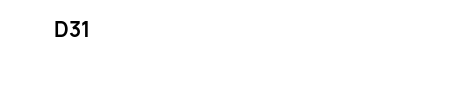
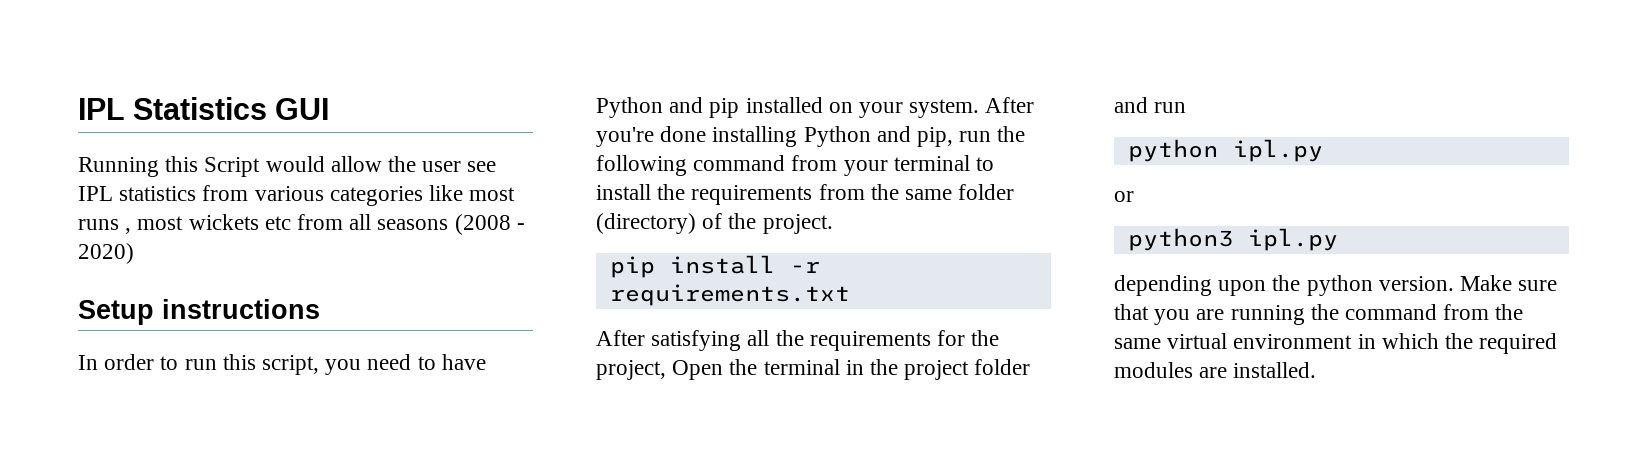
[54,21,90,37] D31 -> [78,97,330,120] [78,156,497,177] [78,185,516,206] [78,214,525,235] [78,243,134,264] [78,299,320,325] [78,354,486,375] [596,97,1035,118] [596,126,1026,147] [596,155,995,176] [596,184,1015,205] [596,213,833,234] [609,255,820,278] [609,284,850,306] [596,330,1000,351] [596,359,1031,380] [1114,97,1187,113] [1127,139,1323,162] [1114,191,1134,202] [1127,228,1338,251] [1114,275,1558,296] [1114,304,1524,325] [1114,333,1558,354] [1114,362,1317,378] IPL Statistics GUI // Running this Script would allow the user see IPL statistics from various categories like most runs , most wickets etc from all seasons (2008 - 2020) // Setup instructions // In order to run this script, you need to have Python and pip installed on your system. After you're done installing Python and pip, run the following command from your terminal to install the requirements from the same folder (directory) of the project. // pip install -r requirements.txt // After satisfying all the requirements for the project, Open the terminal in the project folder and run // python ipl.py // or // python3 ipl.py // depending upon the python version. Make sure that you are running the command from the same virtual environment in which the required modules are installed.

